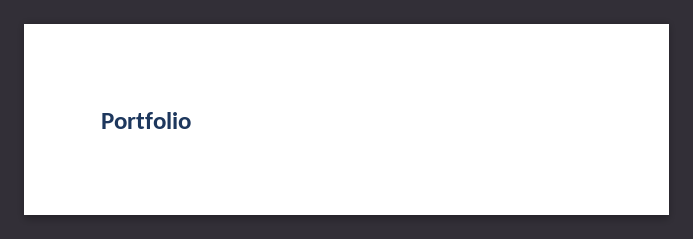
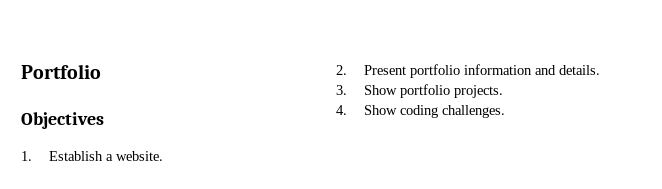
(191, 120) none -> [21,112,104,129] [21,151,163,161] [336,64,600,78] [336,84,503,98] [336,105,505,118] // Objectives // 1. Establish a website. // 2. Present portfolio information and details. // 3. Show portfolio projects. // 4. Show coding challenges.

